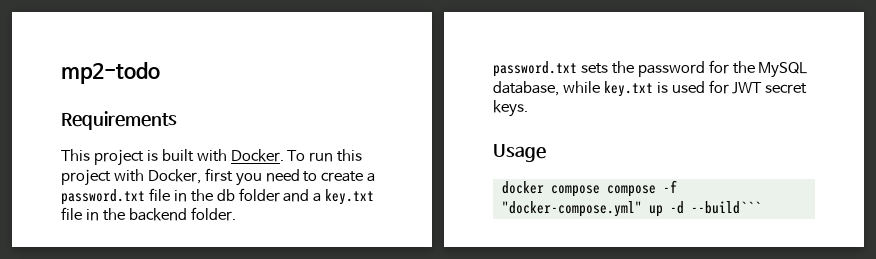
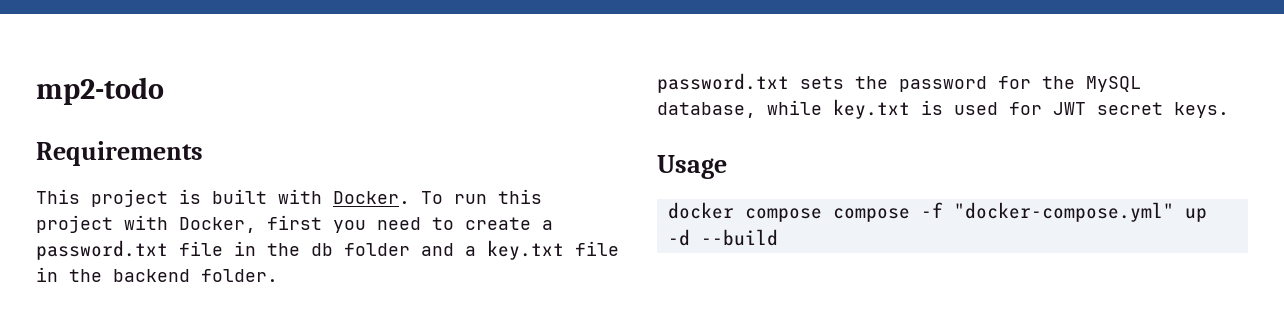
[690,201,761,214] --build``` -> [700,229,778,246] --build

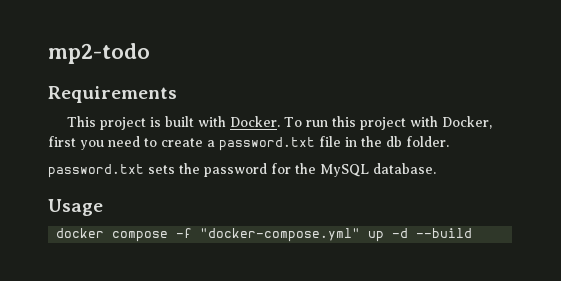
[344,240,619,260] [36,267,190,282] folder and a key.txt file in the backend -> (402, 141) none
[657,99,1229,119] database, while key.txt is used for JWT secret keys. -> [373,163,436,174] database.
[832,208,910,222] compose -> (169, 236) none

